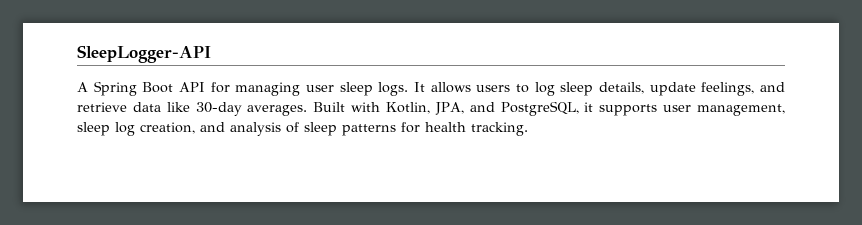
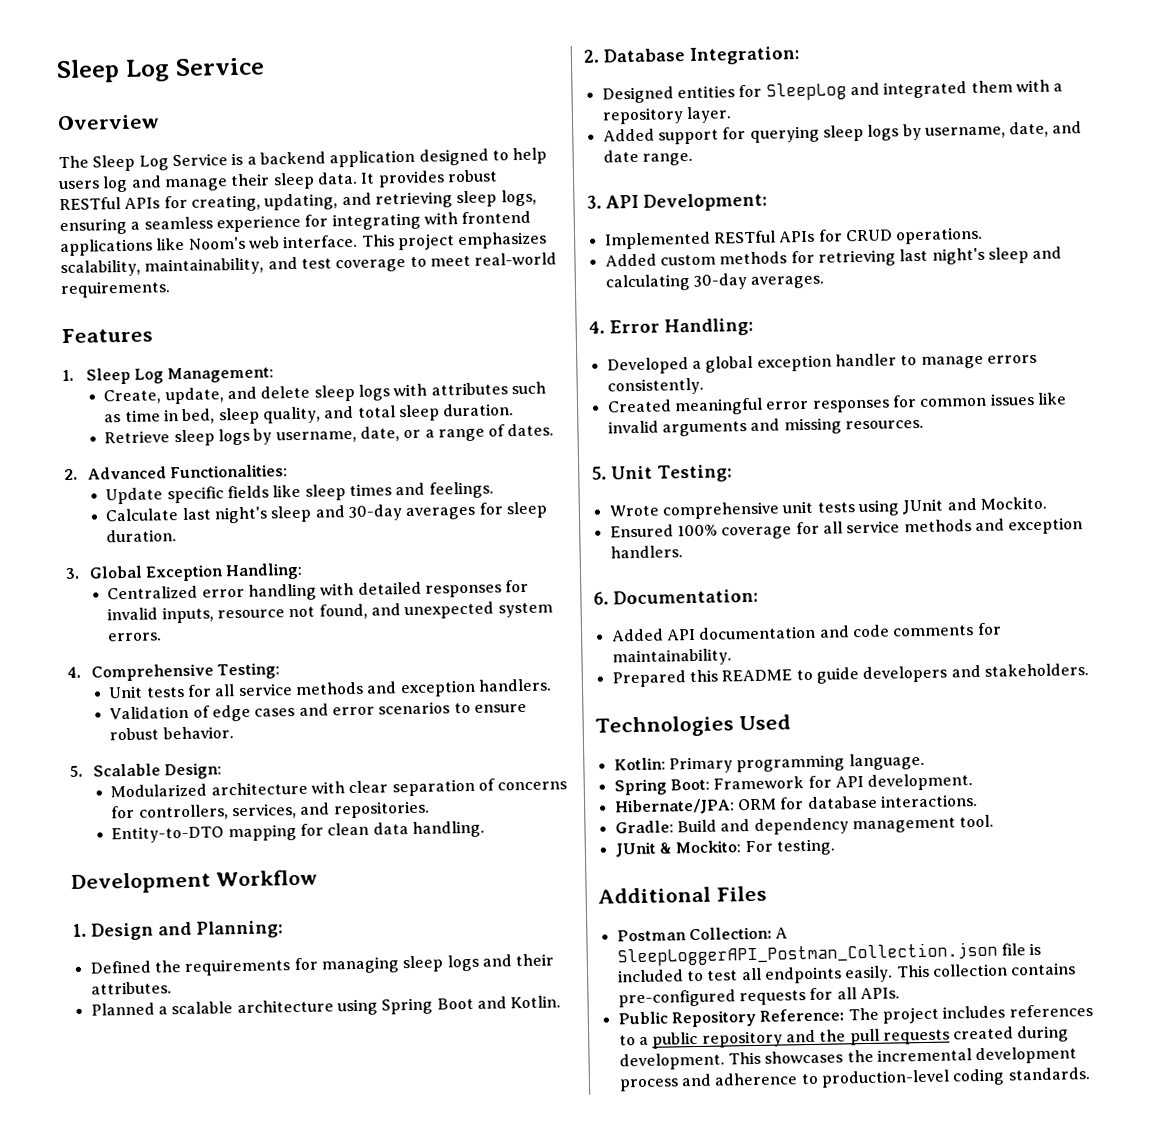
[77,45,211,63] [77,81,785,96] [77,101,786,116] [77,122,528,136] SleepLogger-API // A Spring Boot API for managing user sleep logs. It allows users to log sleep details, update feelings, and retrieve data like 30-day averages. Built with Kotlin, JPA, and PostgreSQL, it supports user management, sleep log creation, and analysis of sleep patterns for health tracking. -> [56,57,265,84] [57,114,160,131] [58,147,548,172] [58,169,498,193] [59,189,537,212] [59,210,532,236] [60,231,548,257] [60,252,558,278] [60,280,171,299] [61,327,153,344] [62,366,275,385] [103,381,546,405] [104,403,515,425] [104,423,555,447] [64,464,288,481] [105,481,494,505] [105,501,548,524] [106,529,178,543] [65,562,304,582] [107,579,530,601] [107,601,553,624] [107,632,163,642] [67,662,280,682] [108,678,552,699] [109,701,527,722] [109,726,234,741] [69,762,222,780] [110,778,568,798] [111,800,430,821] [111,820,485,844] [71,869,318,895] [72,920,284,941] [89,953,555,977] [90,981,172,995] [90,995,562,1016] [583,46,801,65] [601,79,1064,104] [601,106,732,125] [602,121,1083,145] [602,149,693,166] [586,192,768,212] [604,226,984,250] [604,246,1063,267] [604,273,825,292] [588,317,754,337] [606,353,1037,375] [606,377,704,396] [606,392,1067,416] [607,417,924,437] [591,464,733,483] [608,496,1047,520] [609,517,1084,540] [609,545,683,559] [593,588,759,605] [610,622,1002,642] [611,648,732,667] [611,663,1089,688] [595,714,791,738] [613,752,925,774] [613,773,974,796] [613,794,978,816] [614,814,995,835] [614,838,835,858] [598,885,767,904] [616,926,789,942] [616,941,1042,967] [616,962,1077,984] [617,987,900,1008] [617,1004,1093,1028] [618,1025,1070,1049] [618,1046,1078,1071] [618,1067,1090,1092] Sleep Log Service // Overview // The Sleep Log Service is a backend application designed to help users log and manage their sleep data. It provides robust RESTful APIs for creating, updating, and retrieving sleep logs, ensuring a seamless experience for integrating with frontend applications like Noom's web interface. This project emphasizes scalability, maintainability, and test coverage to meet real-world requirements. // Features // 1. Sleep Log Management: // Create, update, and delete sleep logs with attributes such as time in bed, sleep quality, and total sleep duration. // Retrieve sleep logs by username, date, or a range of dates. // 2. Advanced Functionalities: // Update specific fields like sleep times and feelings. // Calculate last night's sleep and 30-day averages for sleep duration. // 3. Global Exception Handling: // Centralized error handling with detailed responses for invalid inputs, resource not found, and unexpected system errors. // 4. Comprehensive Testing: // Unit tests for all service methods and exception handlers. // Validation of edge cases and error scenarios to ensure robust behavior. // 5. Scalable Design: // Modularized architecture with clear separation of concerns for controllers, services, and repositories. // Entity-to-DTO mapping for clean data handling. // Development Workflow // 1. Design and Planning: // Defined the requirements for managing sleep logs and their attributes. // Planned a scalable architecture using Spring Boot and Kotlin. // 2. Database Integration: // Designed entities for SleepLog and integrated them with a repository layer. // Added support for querying sleep logs by username, date, and date range. // 3. API Development: // Implemented RESTful APIs for CRUD operations. // Added custom methods for retrieving last night's sleep and calculating 30-day averages. // 4. Error Handling: // Developed a global exception handler to manage errors consistently. // Created meaningful error responses for common issues like invalid arguments and missing resources. // 5. Unit Testing: // Wrote comprehensive unit tests using JUnit and Mockito. // Ensured 100% coverage for all service methods and exception handlers. // 6. Documentation: // Added API documentation and code comments for maintainability. // Prepared this README to guide developers and stakeholders. // Technologies Used // Kotlin: Primary programming language. // Spring Boot: Framework for API development. // Hibernate/JPA: ORM for database interactions. // Gradle: Build and dependency management tool. // JUnit & Mockito: For testing. // Additional Files // Postman Collection: A SleepLoggerAPI_Postman_Collection.json file is included to test all endpoints easily. This collection contains pre-configured requests for all APIs. // Public Repository Reference: The project includes references to a public repository and the pull requests created during development. This showcases the incremental development process and adherence to production-level coding standards.

